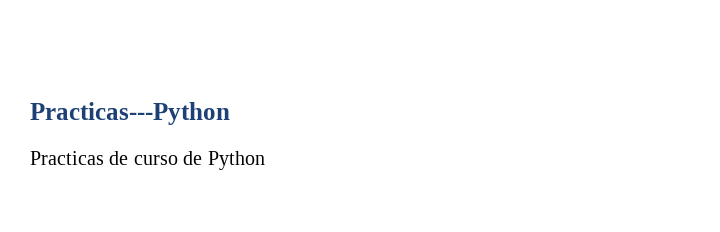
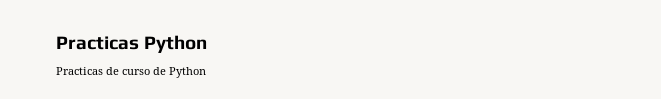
[30,102,230,125] Practicas---Python -> [56,35,208,53] Practicas Python

